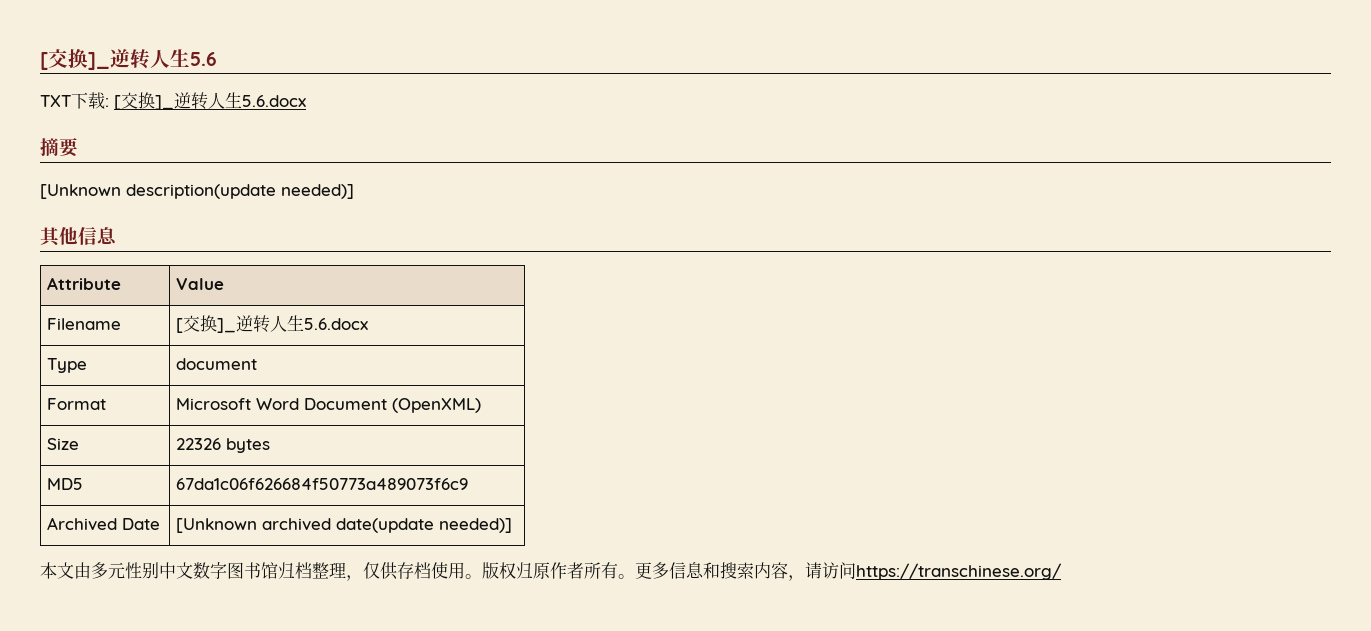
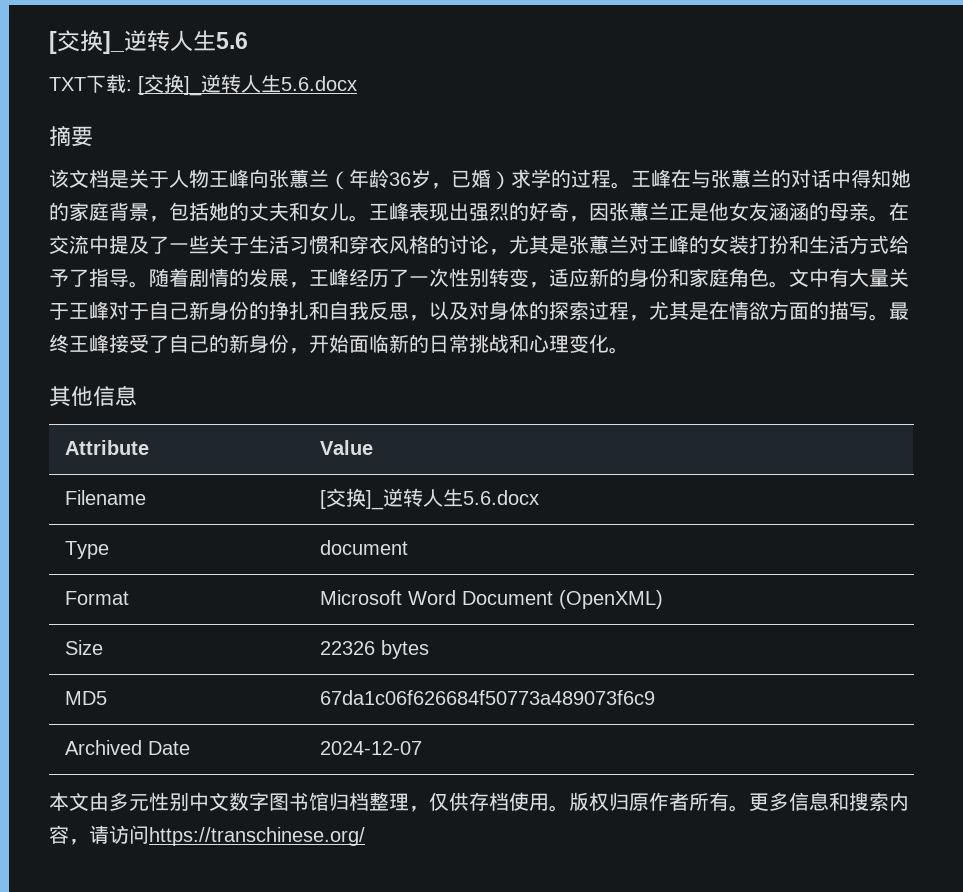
[40,184,354,199] [Unknown description(update needed)] -> [49,169,911,190] [49,202,909,222] [49,235,909,255] [49,268,909,288] [49,301,909,321] [49,334,629,354] 该文档是关于人物王峰向张蕙兰（年龄36岁，已婚）求学的过程。王峰在与张蕙兰的对话中得知她的家庭背景，包括她的丈夫和女儿。王峰表现出强烈的好奇，因张蕙兰正是他女友涵涵的母亲。在交流中提及了一些关于生活习惯和穿衣风格的讨论，尤其是张蕙兰对王峰的女装打扮和生活方式给予了指导。随着剧情的发展，王峰经历了一次性别转变，适应新的身份和家庭角色。文中有大量关于王峰对于自己新身份的挣扎和自我反思，以及对身体的探索过程，尤其是在情欲方面的描写。最终王峰接受了自己的新身份，开始面临新的日常挑战和心理变化。
[176,518,513,533] [Unknown archived date(update needed)] -> [319,741,422,755] 2024-12-07

